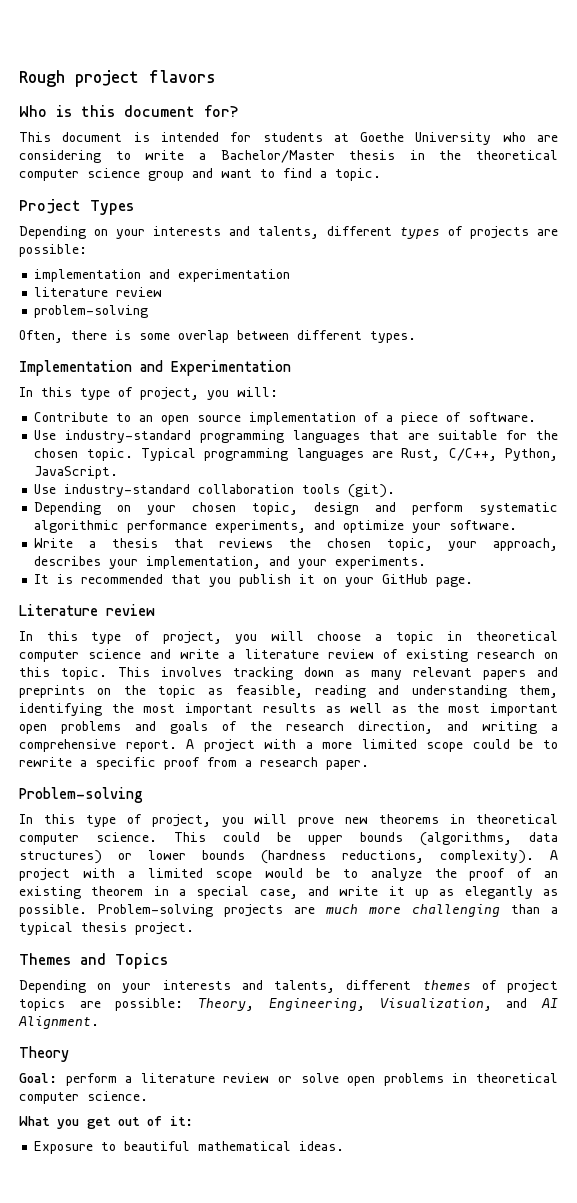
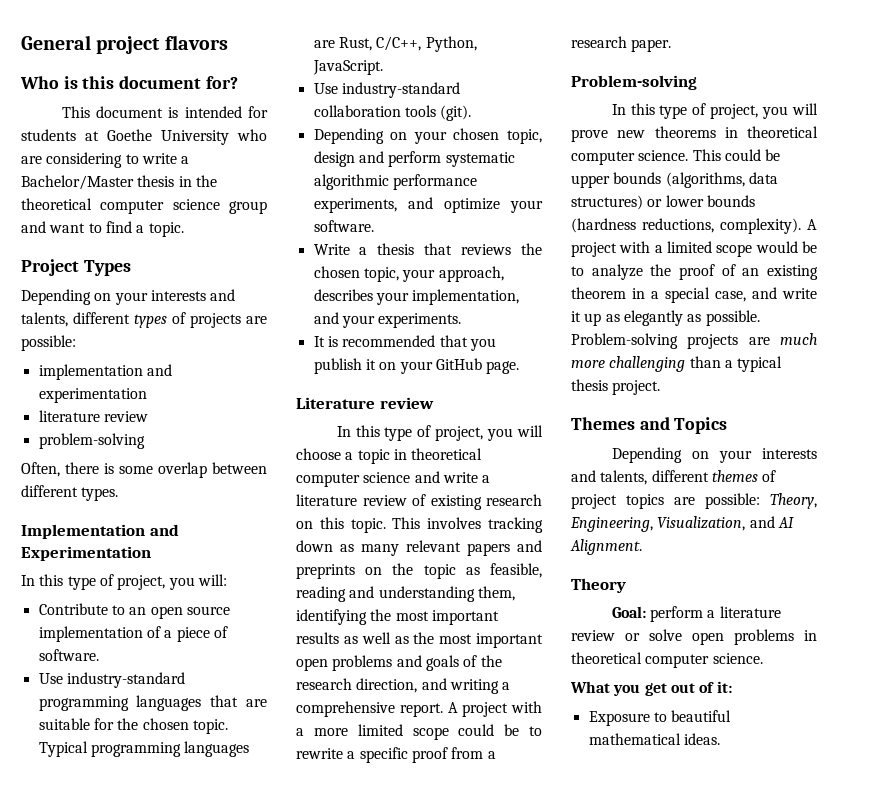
[19,70,65,87] Rough -> [21,35,91,50] General

